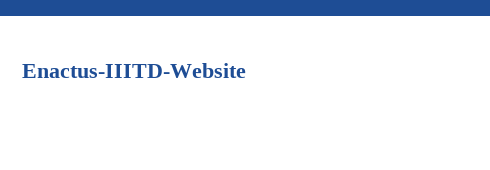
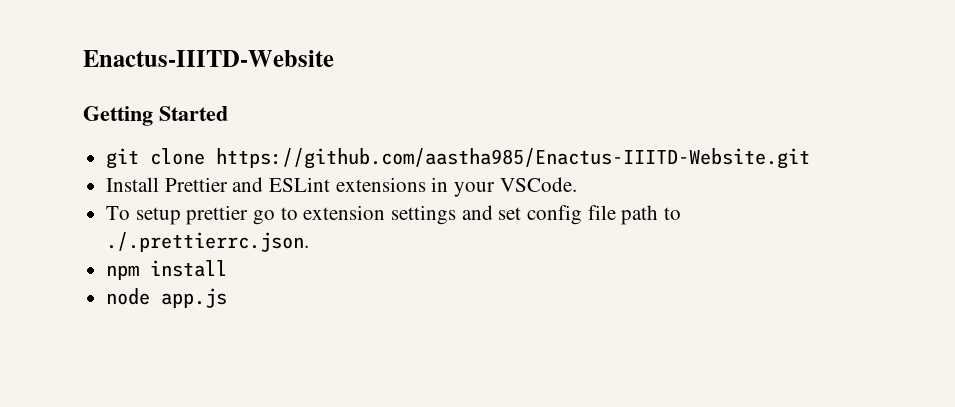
(246, 70) none -> [83,106,228,126] [106,148,811,169] [106,177,577,197] [106,205,682,225] [106,232,310,252] [106,260,228,280] [106,288,228,308] // Getting Started // git clone https://github.com/aastha985/Enactus-IIITD-Website.git // Install Prettier and ESLint extensions in your VSCode. // To setup prettier go to extension settings and set config file path to ./.prettierrc.json. // npm install // node app.js

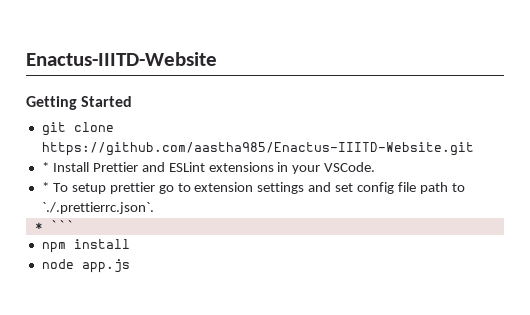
(811, 158) none -> [41,162,49,172] *
(577, 184) none -> [41,182,49,192] *
[106,232,310,252] ./.prettierrc.json. -> [41,202,154,214] [34,220,75,230] `./.prettierrc.json`. // * ```

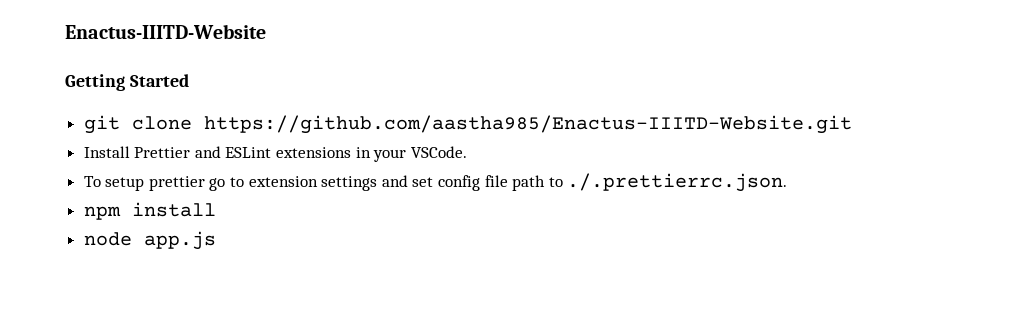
[41,162,49,172] * -> (852, 124) none
[41,182,49,192] * -> (467, 152) none
[41,202,154,214] [34,220,75,230] `./.prettierrc.json`. // * ``` -> [567,173,788,192] ./.prettierrc.json.

